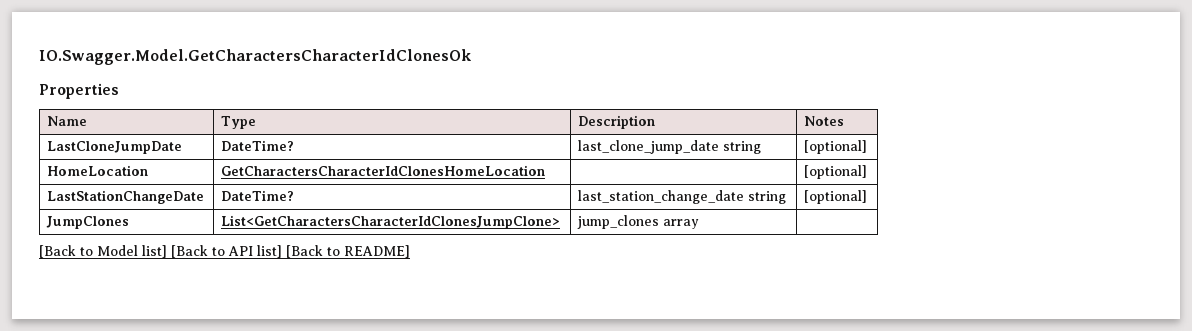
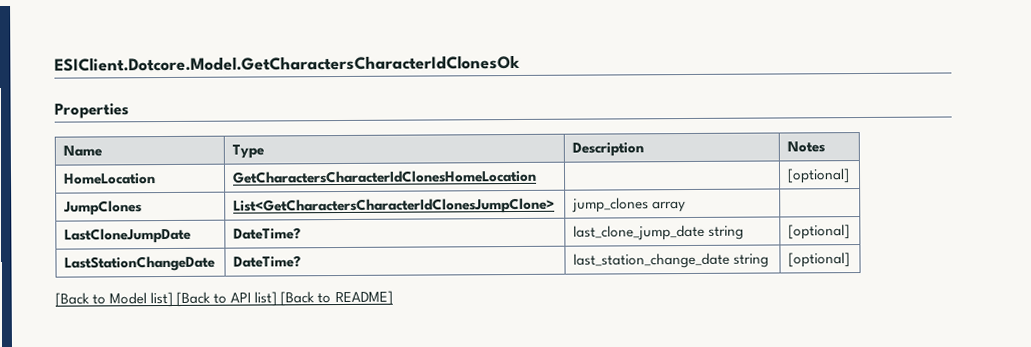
[39,49,471,65] IO.Swagger.Model.GetCharactersCharacterIdClonesOk -> [54,54,520,72] ESIClient.Dotcore.Model.GetCharactersCharacterIdClonesOk
(845, 121) none -> [63,173,157,185] [232,169,538,184] [787,168,851,184] [63,200,143,216] [233,197,556,215] [572,197,687,213] // HomeLocation | GetCharactersCharacterIdClonesHomeLocation | | [optional] // JumpClones | List<GetCharactersCharacterIdClonesJumpClone> | jump_clones array |
[47,165,149,176] [221,165,546,176] [804,165,868,179] // HomeLocation | GetCharactersCharacterIdClonesHomeLocation | | [optional] -> (851, 232) none
[46,216,130,229] [221,215,561,229] [577,215,700,229] // JumpClones | List<GetCharactersCharacterIdClonesJumpClone> | jump_clones array | -> (851, 260) none

